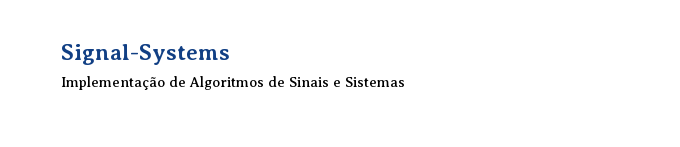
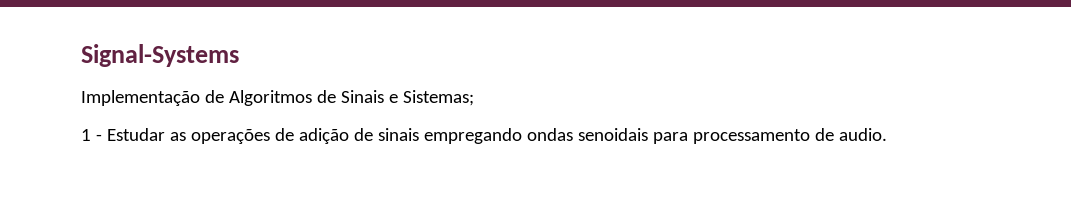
[345,77,405,87] Sistemas -> [402,90,474,106] [81,128,887,144] Sistemas; // 1 - Estudar as operações de adição de sinais empregando ondas senoidais para processamento de audio.

